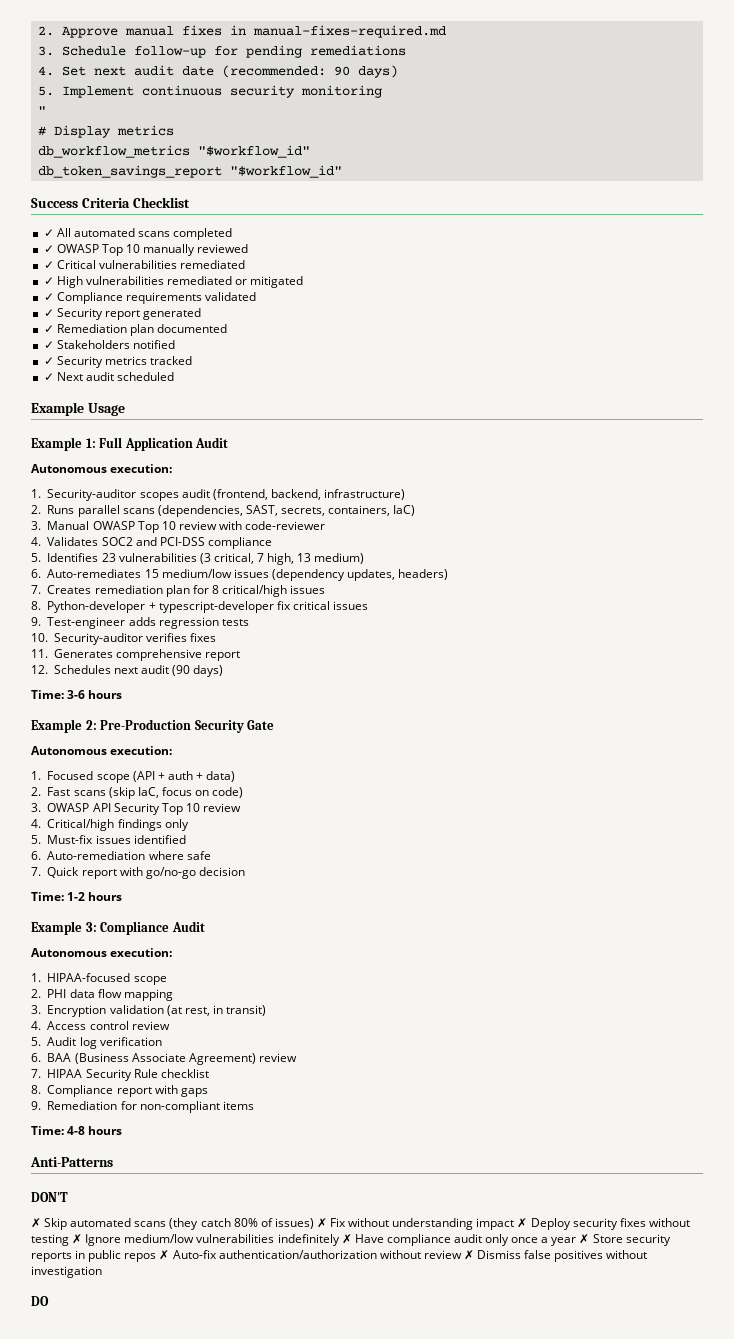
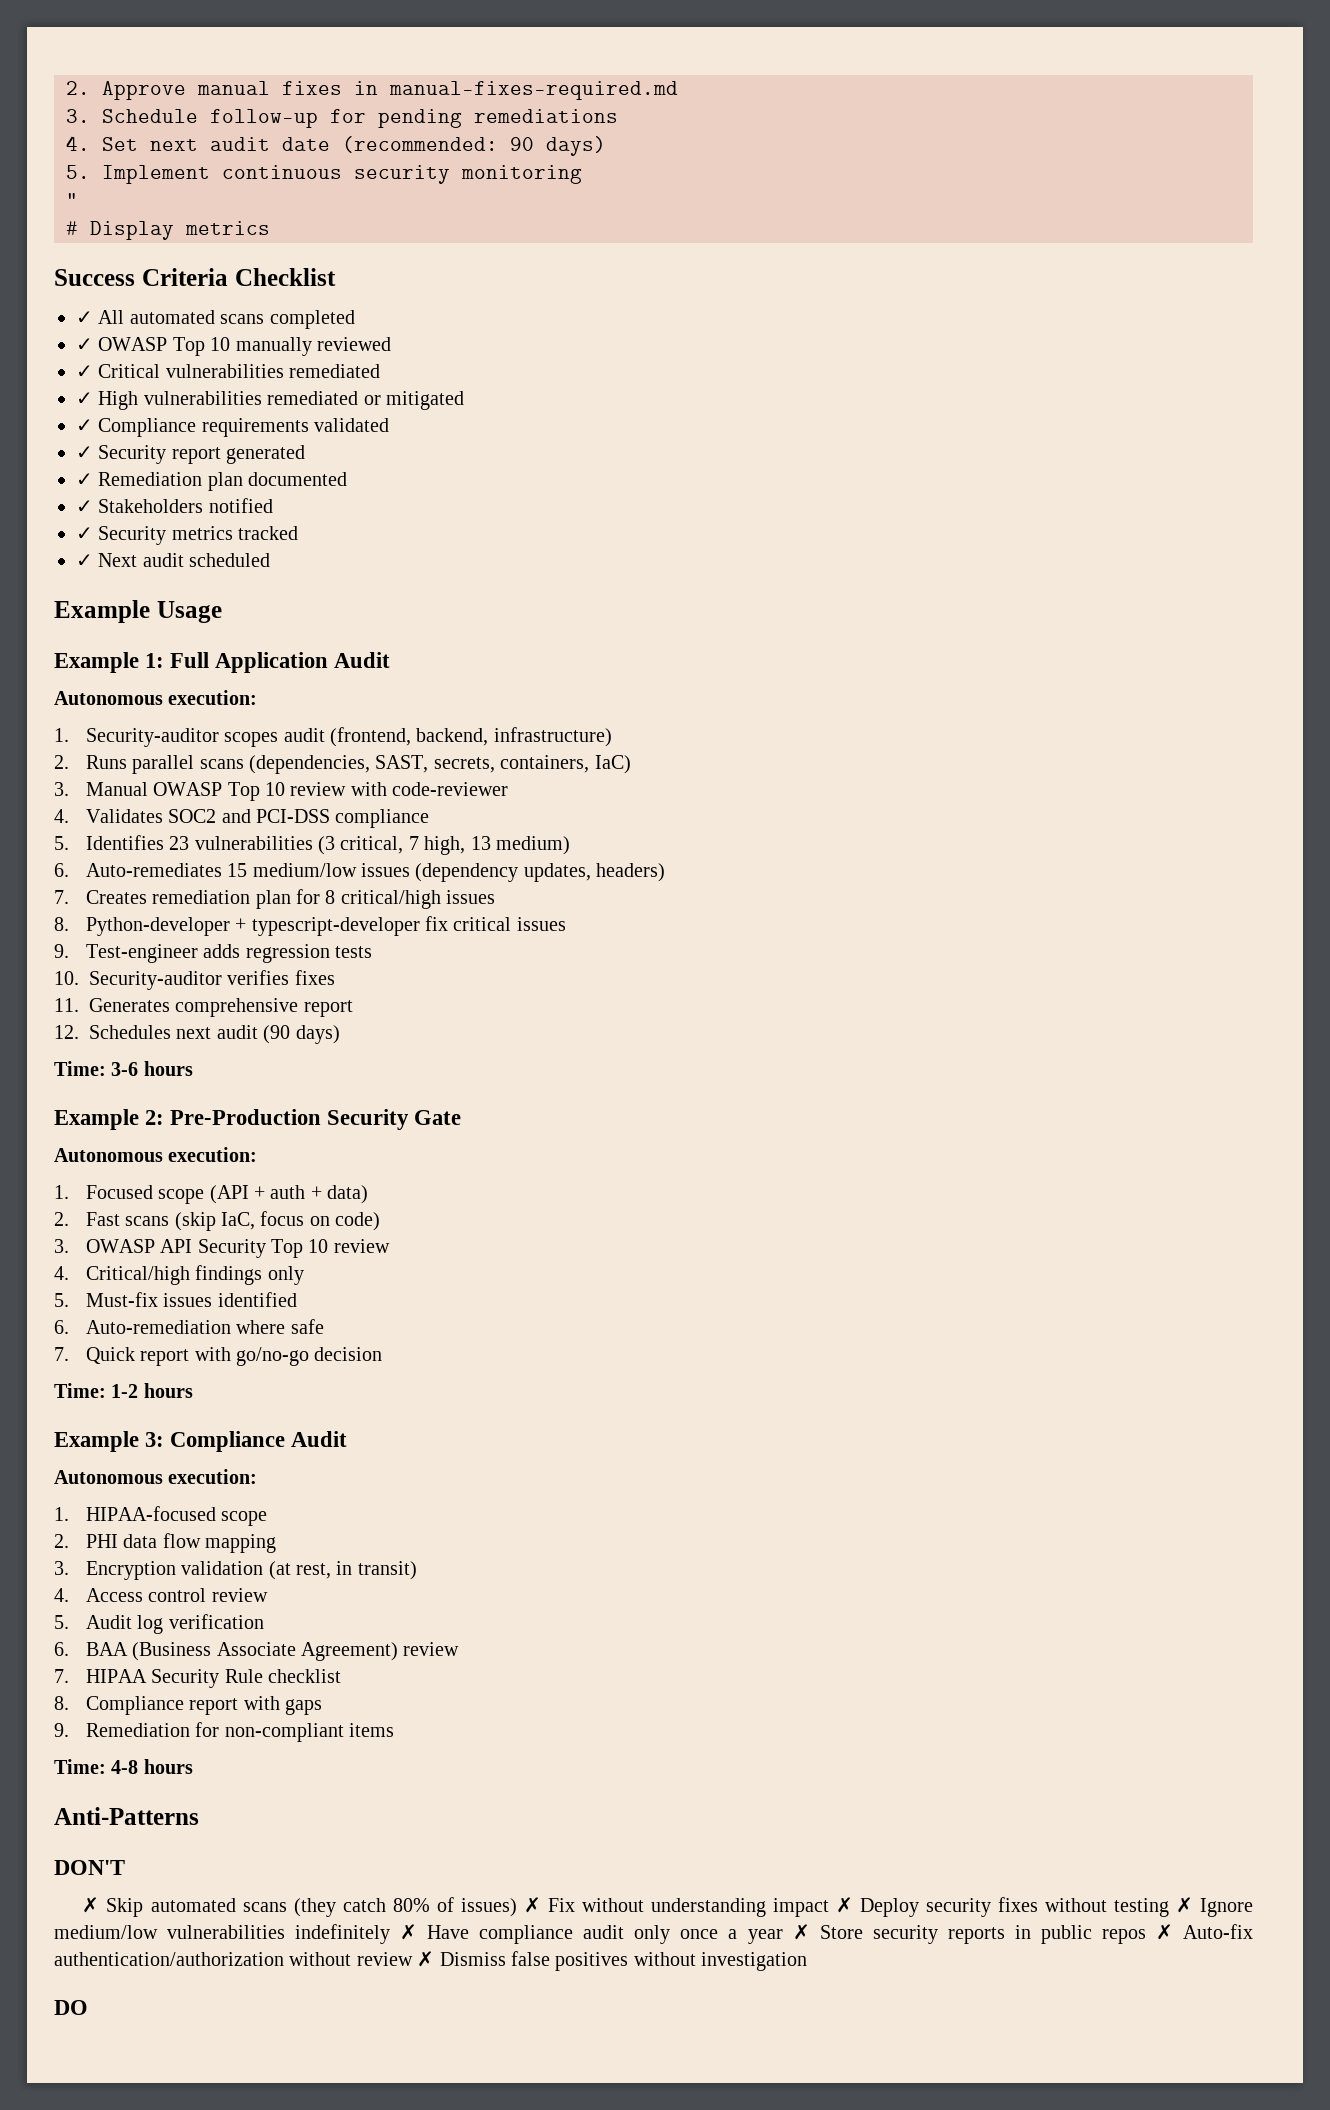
[37,145,310,158] [37,165,342,178] // db_workflow_metrics "$workflow_id" // db_token_savings_report "$workflow_id" -> (270, 228) none

